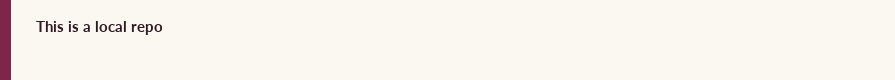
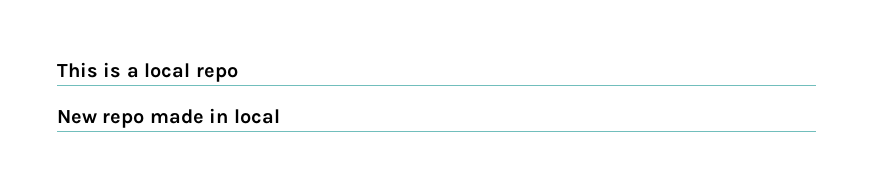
(164, 29) none -> [57,108,280,128] // New repo made in local

